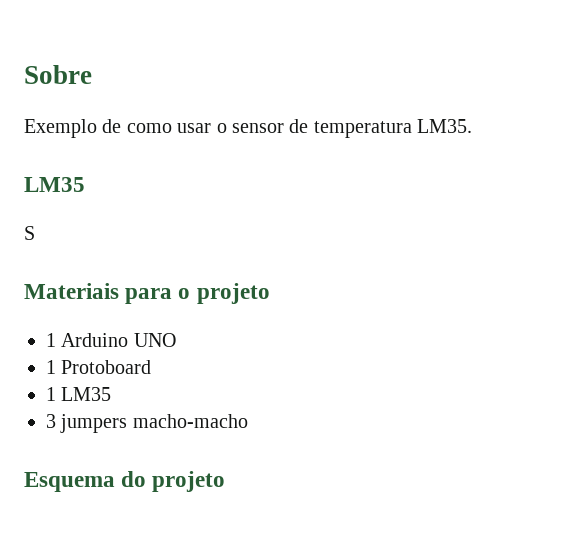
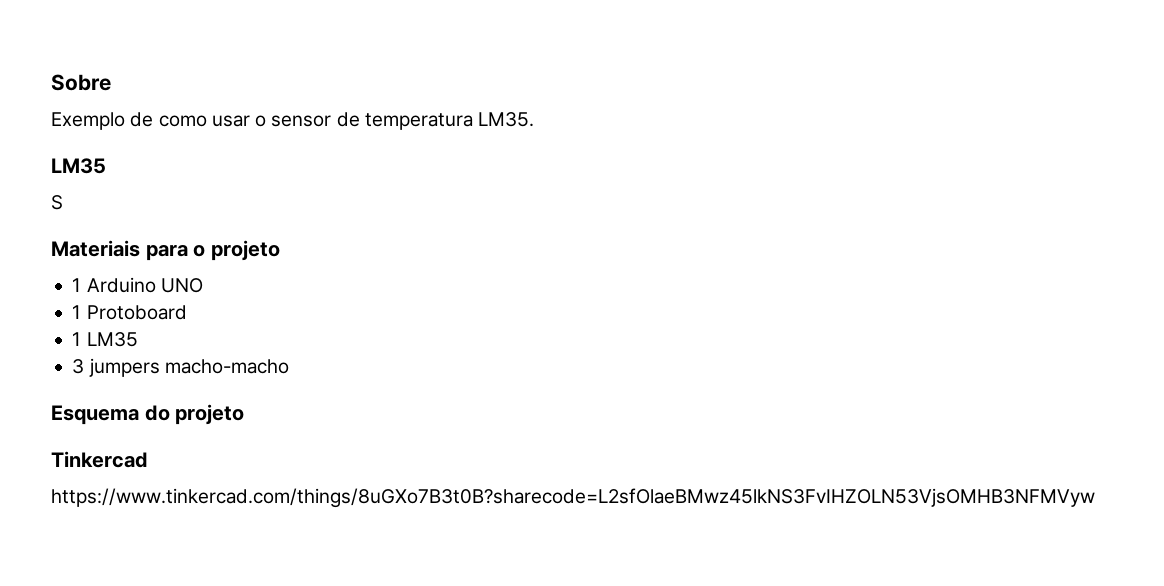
(226, 481) none -> [51,451,148,468] [51,488,1095,508] // Tinkercad // https://www.tinkercad.com/things/8uGXo7B3t0B?sharecode=L2sfOlaeBMwz45lkNS3FvIHZOLN53VjsOMHB3NFMVyw

